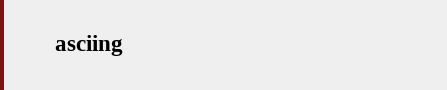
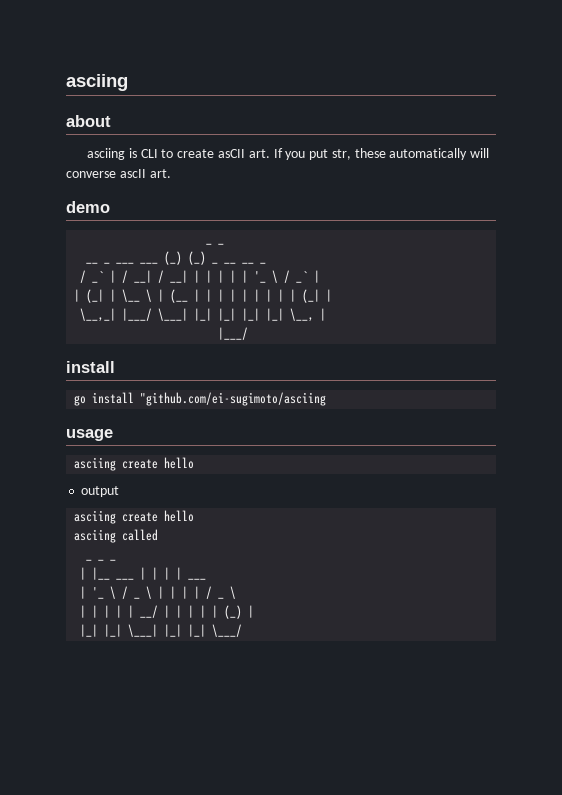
[55,35,123,56] asciing -> [66,74,128,91] [66,115,111,127] [87,148,490,160] [66,169,171,178] [66,201,110,213] [206,243,225,245] [86,251,267,265] [80,270,321,283] [74,289,333,303] [80,308,327,322] [218,327,249,340] [66,361,115,373] [74,392,327,406] [66,429,113,441] [74,457,195,471] [81,486,120,497] [74,510,195,524] [74,529,159,543] [86,559,117,561] [80,567,207,580] [80,586,237,599] [80,605,255,619] [80,624,243,637] asciing // about // asciing is CLI to create asCII art. If you put str, these automatically will converse ascII art. // demo // _ _ // __ _ ___ ___ (_) (_) _ __ __ _ // / _` | / __| / __| | | | | | '_ \ / _` | // | (_| | \__ \ | (__ | | | | | | | | | (_| | // \__,_| |___/ \___| |_| |_| |_| |_| \__, | // |___/ // install // go install "github.com/ei-sugimoto/asciing // usage // asciing create hello // output // asciing create hello // asciing called // _ _ _ // | |__ ___ | | | | ___ // | '_ \ / _ \ | | | | / _ \ // | | | | | __/ | | | | | (_) | // |_| |_| \___| |_| |_| \___/

